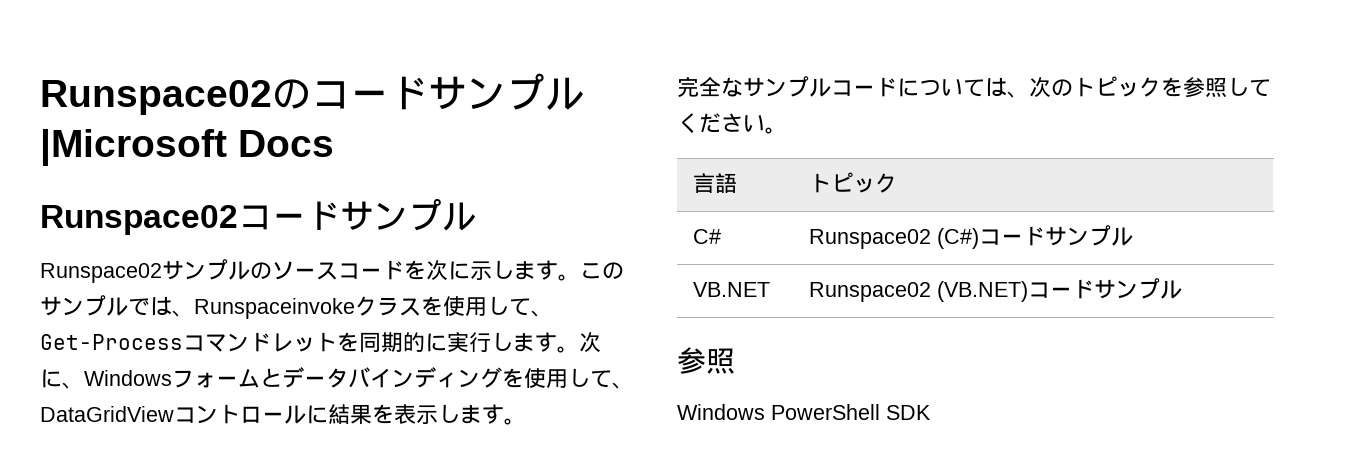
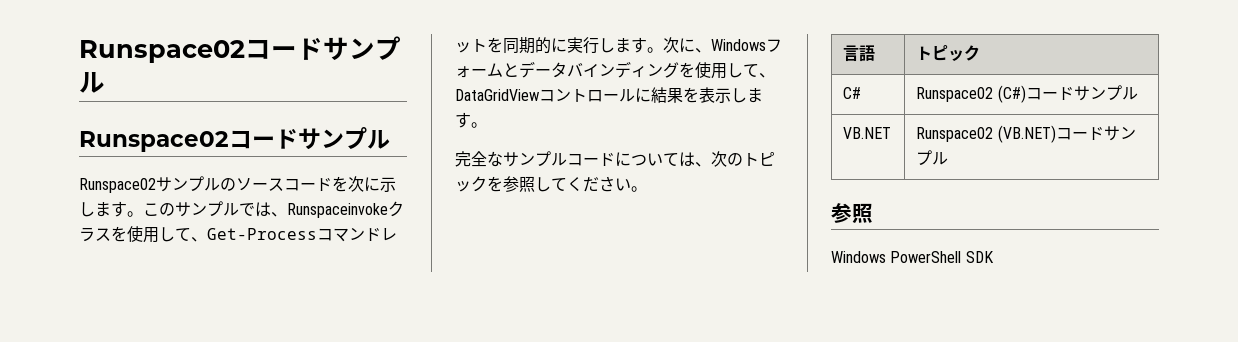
[40,73,584,115] [40,129,334,166] Runspace02のコードサンプル|Microsoft Docs -> [79,36,401,63] [79,72,105,93] Runspace02コードサンプル

